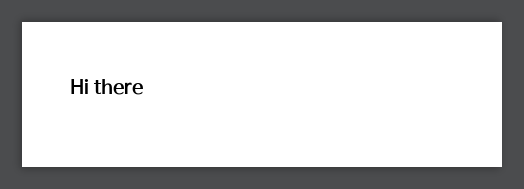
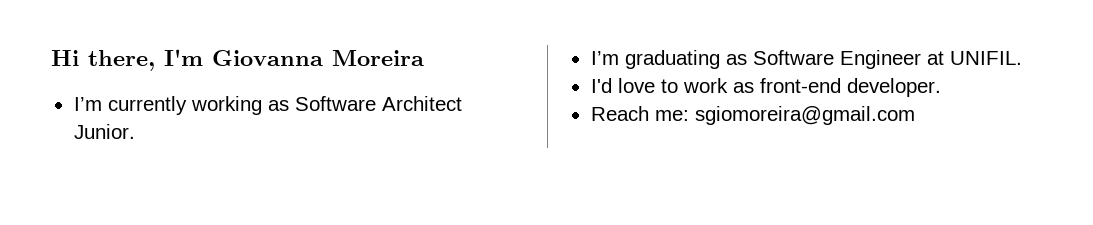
[94,79,144,95] there -> [88,49,424,71] [73,96,462,115] [73,124,135,139] [590,50,1022,69] [590,78,941,97] [590,106,915,125] there, I'm Giovanna Moreira // I’m currently working as Software Architect Junior. // I’m graduating as Software Engineer at UNIFIL. // I'd love to work as front-end developer. // Reach me: sgiomoreira@gmail.com

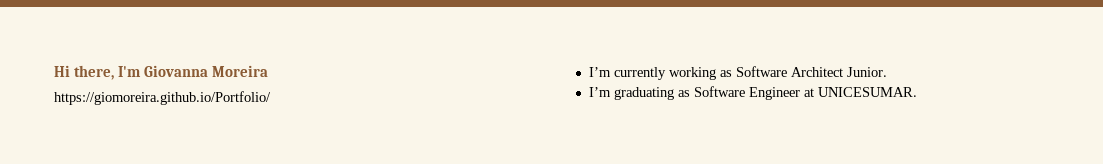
(424, 58) none -> [54,91,271,105] // https://giomoreira.github.io/Portfolio/
[949,51,1022,65] [590,78,941,97] [590,106,915,125] UNIFIL. // I'd love to work as front-end developer. // Reach me: sgiomoreira@gmail.com -> [817,87,917,97] UNICESUMAR.

